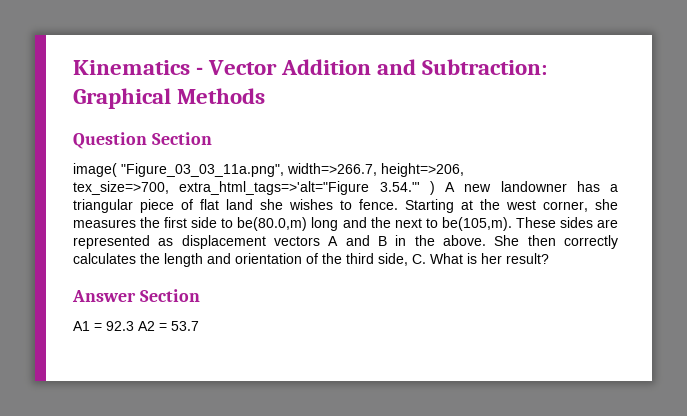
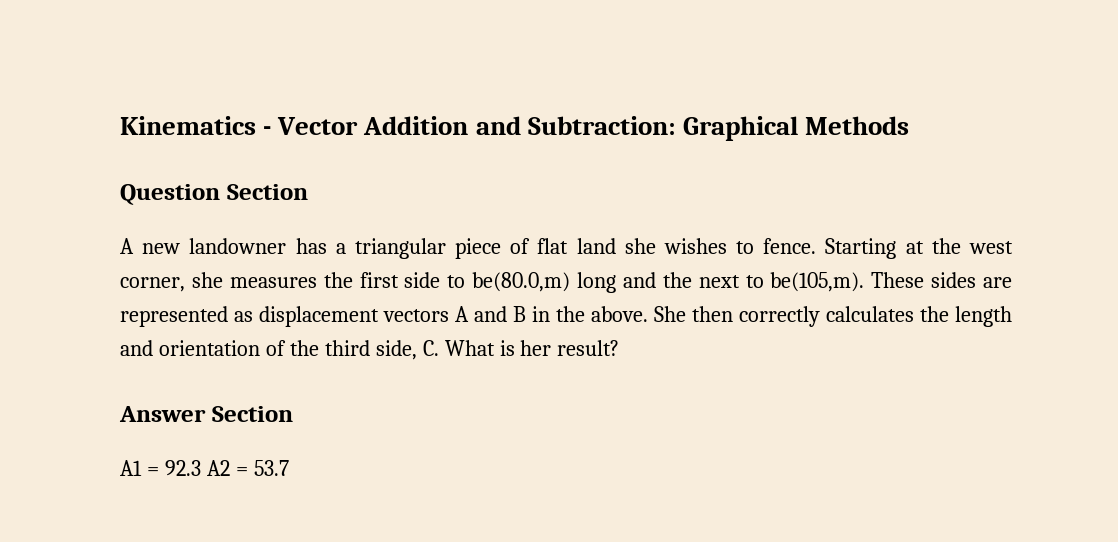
[73,163,464,177] [73,181,435,195] image( "Figure_03_03_11a.png", width=>266.7, height=>206, // tex_size=>700, extra_html_tags=>'alt="Figure 3.54."' ) -> (308, 192) none

